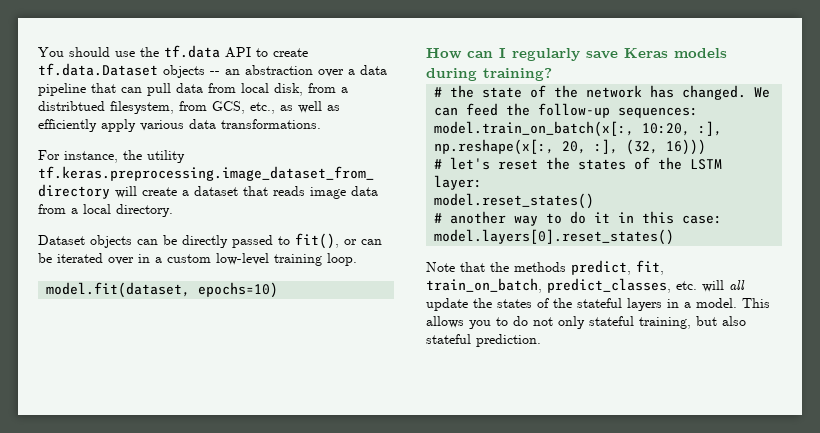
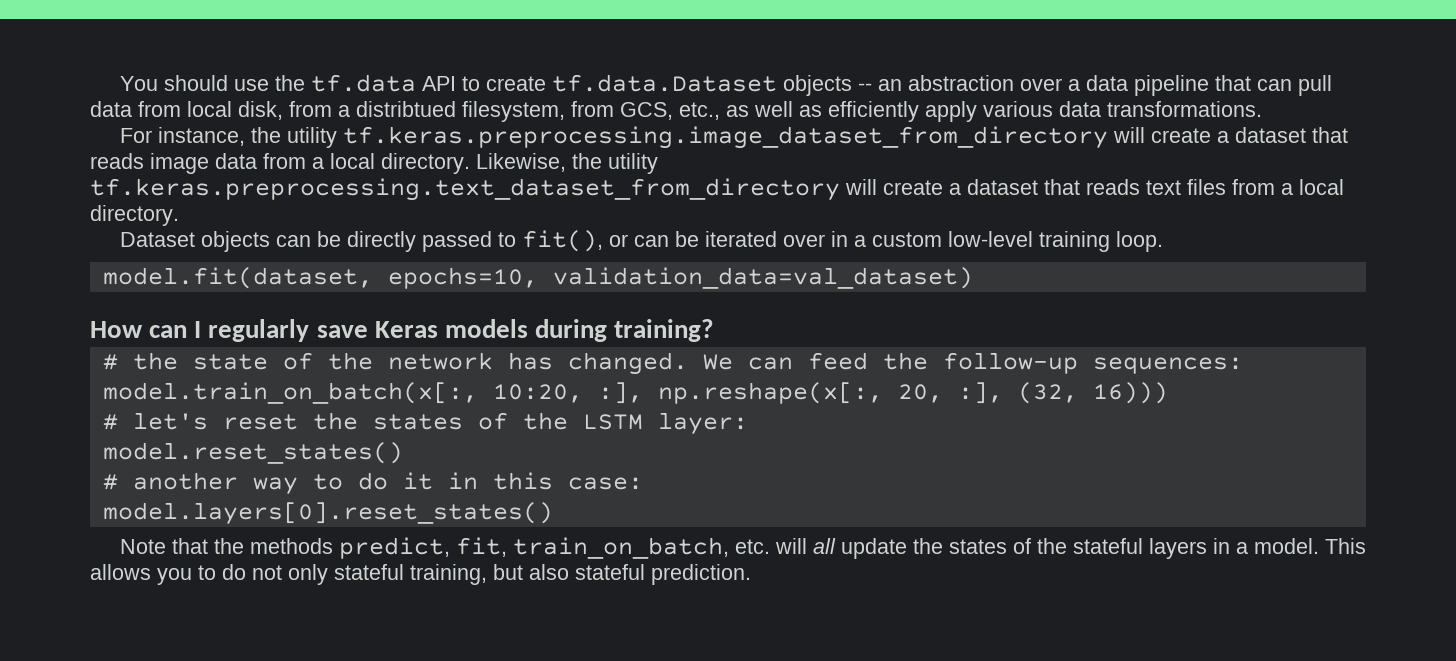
(173, 210) none -> [476,153,658,174] [90,178,1344,201] [90,205,179,226] Likewise, the utility tf.keras.preprocessing.text_dataset_from_directory will create a dataset that reads text files from a local directory.
[198,282,279,298] epochs=10) -> [387,267,973,289] epochs=10, validation_data=val_dataset)
[547,278,671,293] predict_classes, -> (729, 548) none

